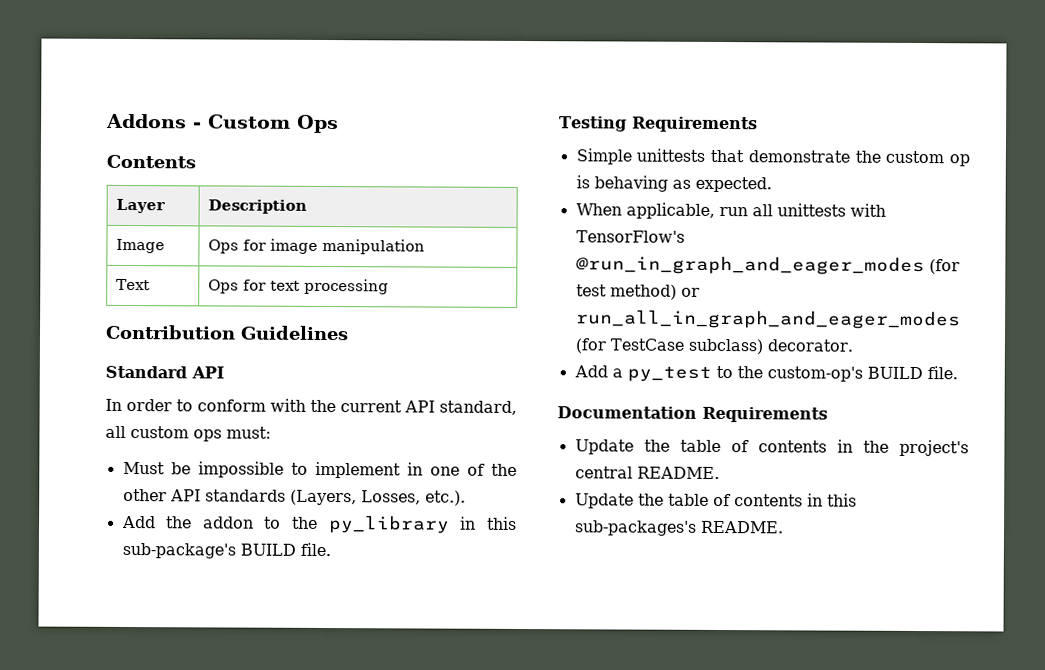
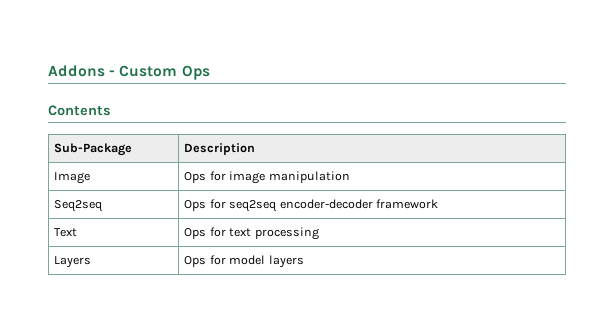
[115,198,166,214] Layer -> [54,143,133,156] Sub-Package
(425, 246) none -> [54,200,103,212] [184,199,438,212] // Seq2seq | Ops for seq2seq encoder-decoder framework
[105,324,349,341] [105,365,224,379] [105,398,517,415] [105,425,271,442] [122,461,517,479] [122,488,466,506] [121,515,517,534] [121,542,331,559] [559,116,758,133] [575,148,970,167] [575,175,772,193] [575,202,886,219] [575,230,685,243] [575,255,960,276] [575,284,700,300] [575,309,961,330] [574,338,853,355] [573,365,958,382] [557,406,828,423] [574,439,969,457] [574,466,720,479] [574,493,857,509] [573,520,784,536] // Contribution Guidelines // Standard API // In order to conform with the current API standard, all custom ops must: // Must be impossible to implement in one of the other API standards (Layers, Losses, etc.). // Add the addon to the py_library in this sub-package's BUILD file. // Testing Requirements // Simple unittests that demonstrate the custom op is behaving as expected. // When applicable, run all unittests with TensorFlow's @run_in_graph_and_eager_modes (for test method) or run_all_in_graph_and_eager_modes (for TestCase subclass) decorator. // Add a py_test to the custom-op's BUILD file. // Documentation Requirements // Update the table of contents in the project's central README. // Update the table of contents in this sub-packages's README. -> [54,256,92,268] [184,255,304,268] // Layers | Ops for model layers

